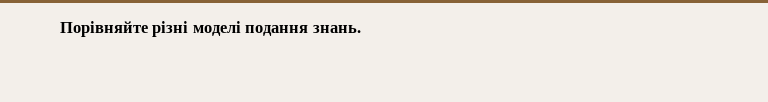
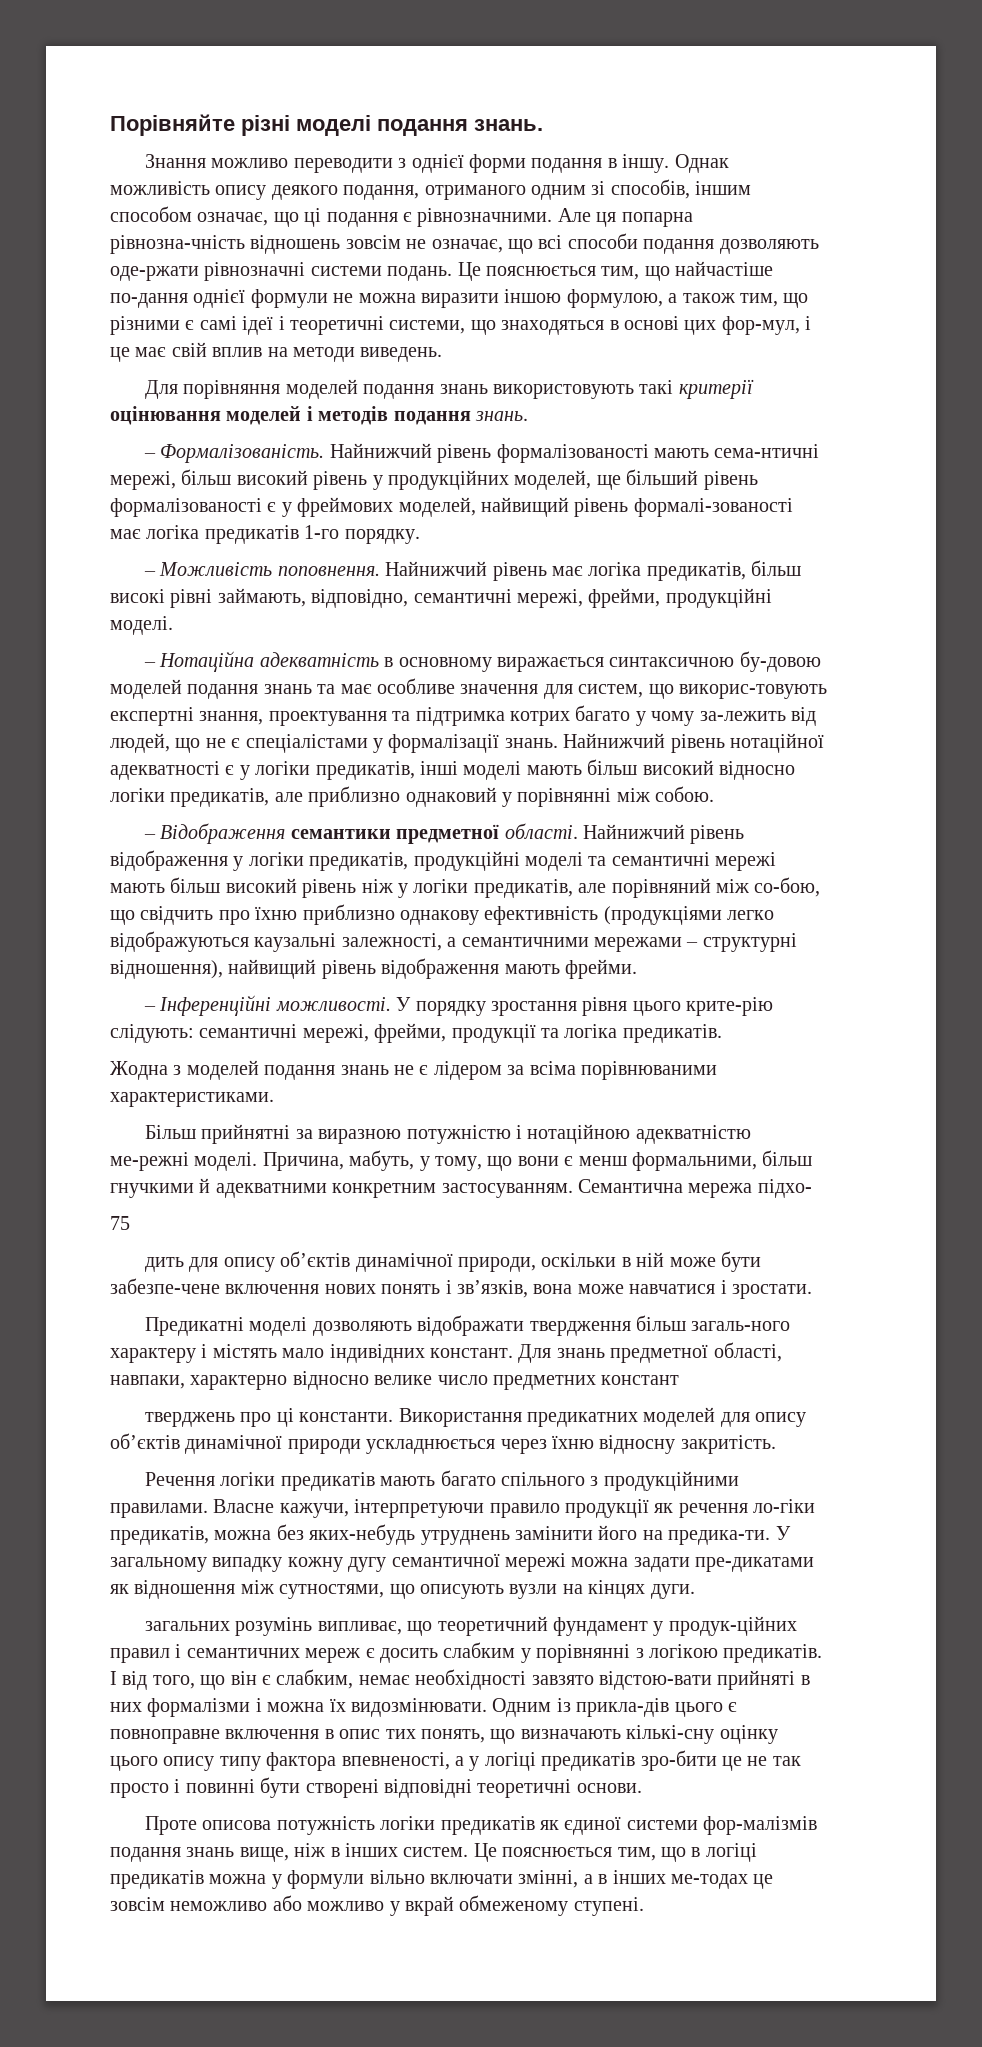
(361, 29) none -> [144,154,729,173] [110,179,752,200] [110,206,693,227] [110,233,819,254] [110,261,774,281] [110,289,809,308] [110,316,812,335] [110,342,443,362] [144,379,754,399] [110,406,528,425] [143,443,820,463] [110,469,758,490] [110,497,793,517] [110,525,420,544] [143,560,803,581] [110,588,772,608] [110,616,173,635] [143,651,821,672] [110,678,827,699] [110,705,816,726] [110,733,824,753] [110,759,795,780] [110,786,715,807] [143,823,745,844] [110,850,777,871] [110,877,821,898] [110,904,775,925] [110,931,797,952] [110,958,637,979] [143,995,774,1016] [110,1023,722,1043] [110,1060,717,1080] [110,1092,274,1107] [144,1124,751,1144] [110,1150,814,1171] [110,1178,812,1198] [110,1216,130,1230] [144,1251,761,1272] [110,1278,812,1299] [144,1315,791,1336] [110,1342,782,1363] [110,1371,680,1390] [144,1407,807,1427] [110,1433,776,1454] [144,1470,739,1491] [110,1499,816,1518] [110,1524,791,1545] [110,1553,815,1572] [110,1580,695,1599] [144,1616,797,1636] [110,1642,823,1663] [110,1669,810,1690] [110,1698,737,1717] [110,1725,778,1744] [110,1750,801,1771] [110,1777,642,1798] [144,1816,818,1835] [110,1843,757,1862] [110,1870,774,1889] [110,1895,644,1916] // Знання можливо переводити з однієї форми подання в іншу. Однак можливість опису деякого подання, отриманого одним зі способів, іншим способом означає, що ці подання є рівнозначними. Але ця попарна рівнозна-чність відношень зовсім не означає, що всі способи подання дозволяють оде-ржати рівнозначні системи подань. Це пояснюється тим, що найчастіше по-дання однієї формули не можна виразити іншою формулою, а також тим, що різними є самі ідеї і теоретичні системи, що знаходяться в основі цих фор-мул, і це має свій вплив на методи виведень. // Для порівняння моделей подання знань використовують такі критерії оцінювання моделей і методів подання знань. // – Формалізованість. Найнижчий рівень формалізованості мають сема-нтичні мережі, більш високий рівень у продукційних моделей, ще більший рівень формалізованості є у фреймових моделей, найвищий рівень формалі-зованості має логіка предикатів 1-го порядку. // – Можливість поповнення. Найнижчий рівень має логіка предикатів, більш високі рівні займають, відповідно, семантичні мережі, фрейми, продукційні моделі. // – Нотаційна адекватність в основному виражається синтаксичною бу-довою моделей подання знань та має особливе значення для систем, що викорис-товують експертні знання, проектування та підтримка котрих багато у чому за-лежить від людей, що не є спеціалістами у формалізації знань. Найнижчий рівень нотаційної адекватності є у логіки предикатів, інші моделі мають більш високий відносно логіки предикатів, але приблизно однаковий у порівнянні між собою. // – Відображення семантики предметної області. Найнижчий рівень відображення у логіки предикатів, продукційні моделі та семантичні мережі мають більш високий рівень ніж у логіки предикатів, але порівняний між со-бою, що свідчить про їхню приблизно однакову ефективність (продукціями легко відображуються каузальні залежності, а семантичними мережами – структурні відношення), найвищий рівень відображення мають фрейми. // – Інференційні можливості. У порядку зростання рівня цього крите-рію слідують: семантичні мережі, фрейми, продукції та логіка предикатів. // Жодна з моделей подання знань не є лідером за всіма порівнюваними характеристиками. // Більш прийнятні за виразною потужністю і нотаційною адекватністю ме-режні моделі. Причина, мабуть, у тому, що вони є менш формальними, більш гнучкими й адекватними конкретним застосуванням. Семантична мережа підхо- // 75 // дить для опису об’єктів динамічної природи, оскільки в ній може бути забезпе-чене включення нових понять і зв’язків, вона може навчатися і зростати. // Предикатні моделі дозволяють відображати твердження більш загаль-ного характеру і містять мало індивідних констант. Для знань предметної області, навпаки, характерно відносно велике число предметних констант // тверджень про ці константи. Використання предикатних моделей для опису об’єктів динамічної природи ускладнюється через їхню відносну закритість. // Речення логіки предикатів мають багато спільного з продукційними правилами. Власне кажучи, інтерпретуючи правило продукції як речення ло-гіки предикатів, можна без яких-небудь утруднень замінити його на предика-ти. У загальному випадку кожну дугу семантичної мережі можна задати пре-дикатами як відношення між сутностями, що описують вузли на кінцях дуги. // загальних розумінь випливає, що теоретичний фундамент у продук-ційних правил і семантичних мереж є досить слабким у порівнянні з логікою предикатів. І від того, що він є слабким, немає необхідності завзято відстою-вати прийняті в них формалізми і можна їх видозмінювати. Одним із прикла-дів цього є повноправне включення в опис тих понять, що визначають кількі-сну оцінку цього опису типу фактора впевненості, а у логіці предикатів зро-бити це не так просто і повинні бути створені відповідні теоретичні основи. // Проте описова потужність логіки предикатів як єдиної системи фор-малізмів подання знань вище, ніж в інших систем. Це пояснюється тим, що в логіці предикатів можна у формули вільно включати змінні, а в інших ме-тодах це зовсім неможливо або можливо у вкрай обмеженому ступені.

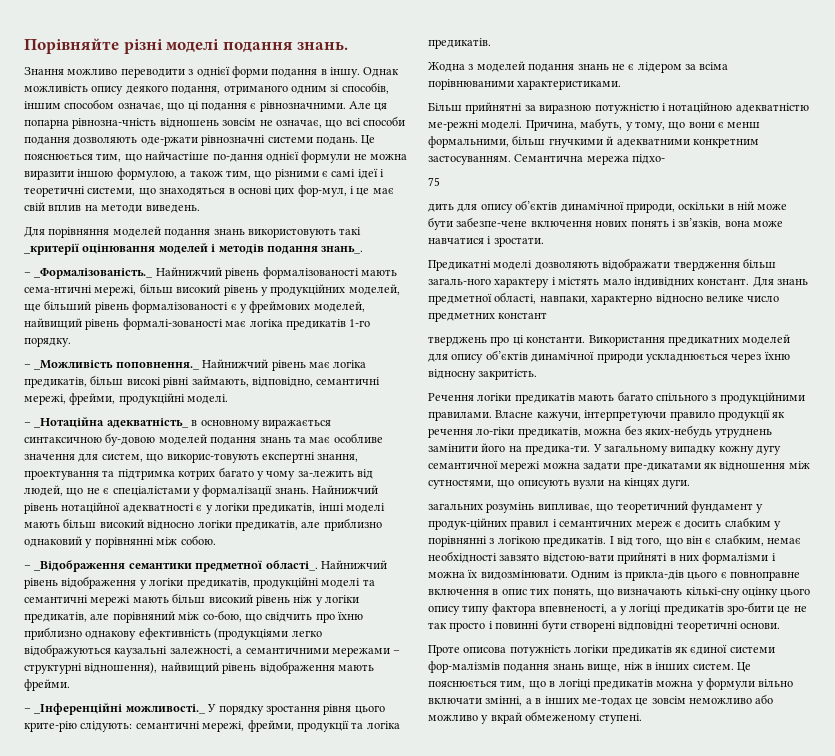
[678,379,754,399] критерії -> [24,243,79,255] _критерії
[475,411,528,421] [143,444,325,463] знань. // – Формалізованість. -> [321,246,364,254] [24,268,154,279] знань_. // – _Формалізованість._
[159,562,380,576] Можливість поповнення. -> [34,360,200,370] _Можливість поповнення._
[159,651,379,672] Нотаційна адекватність -> [34,417,189,429] _Нотаційна адекватність_
[160,823,286,844] Відображення -> [34,560,126,572] _Відображення
[504,823,578,839] області. -> [265,560,318,571] області_.
[159,995,391,1016] Інференційні можливості. -> [34,703,206,715] _Інференційні можливості._

